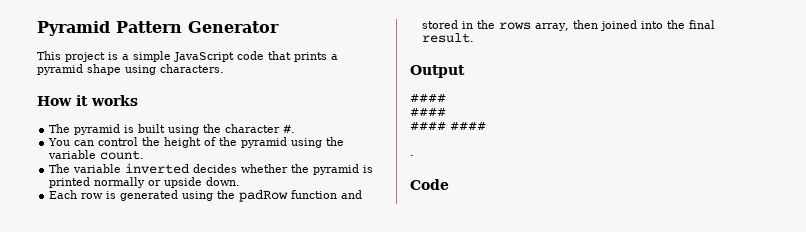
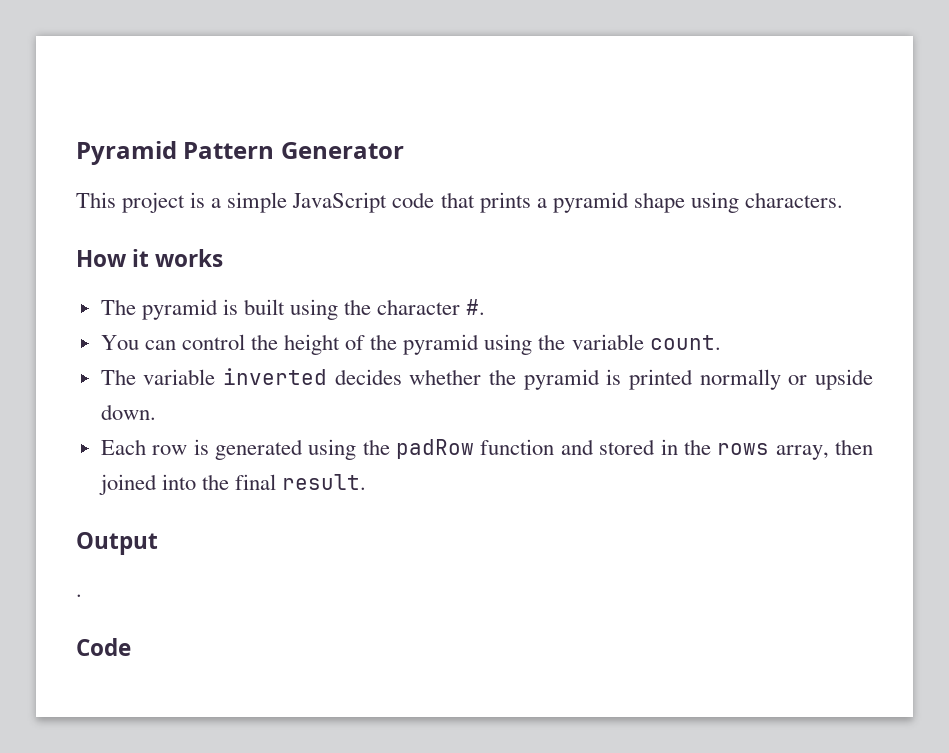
[410,94,446,102] [410,108,446,116] [410,122,486,130] // #### // #### // #### #### -> (158, 543) none

